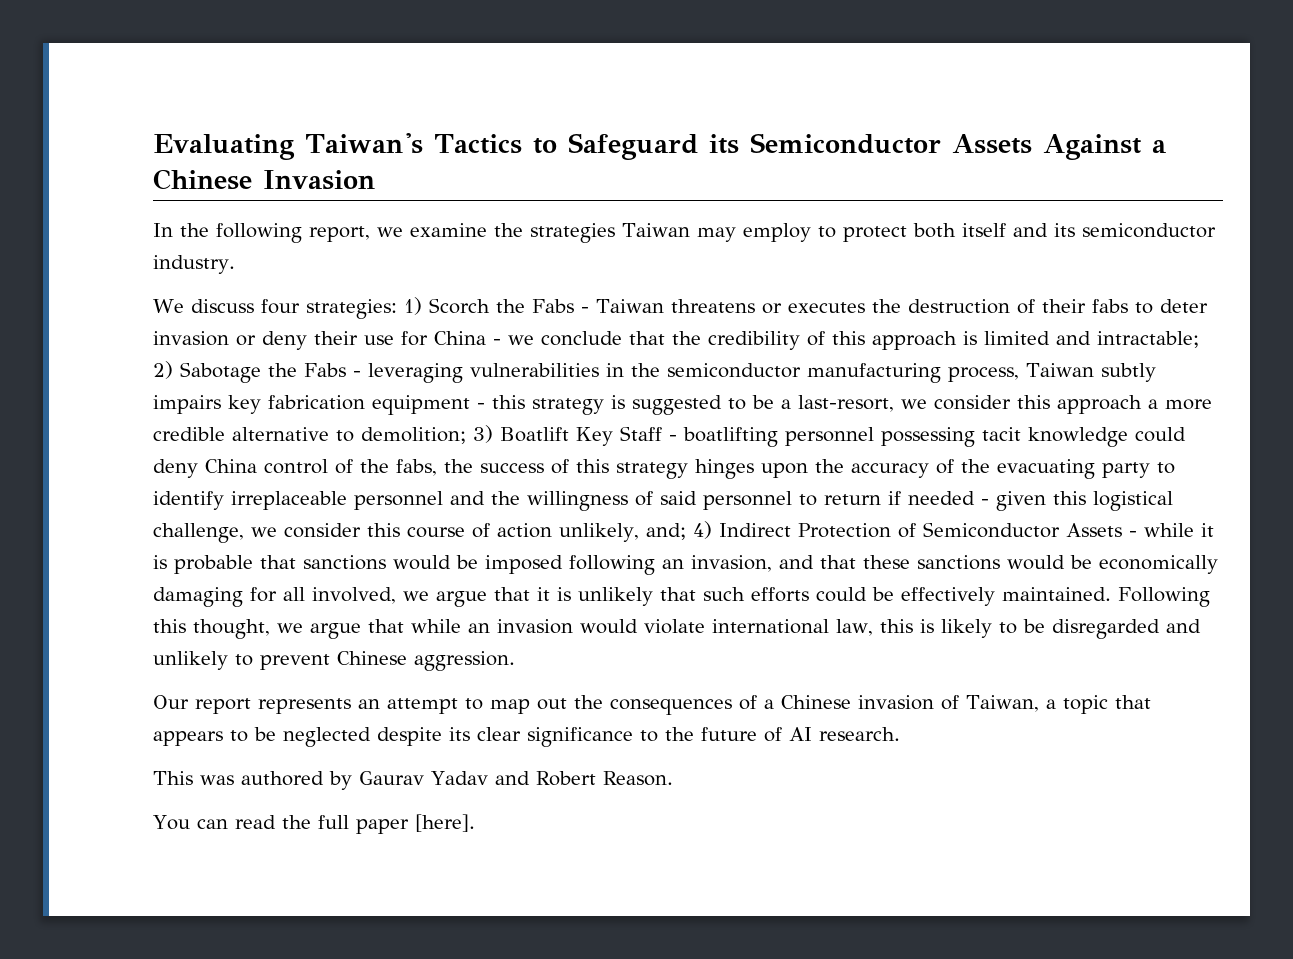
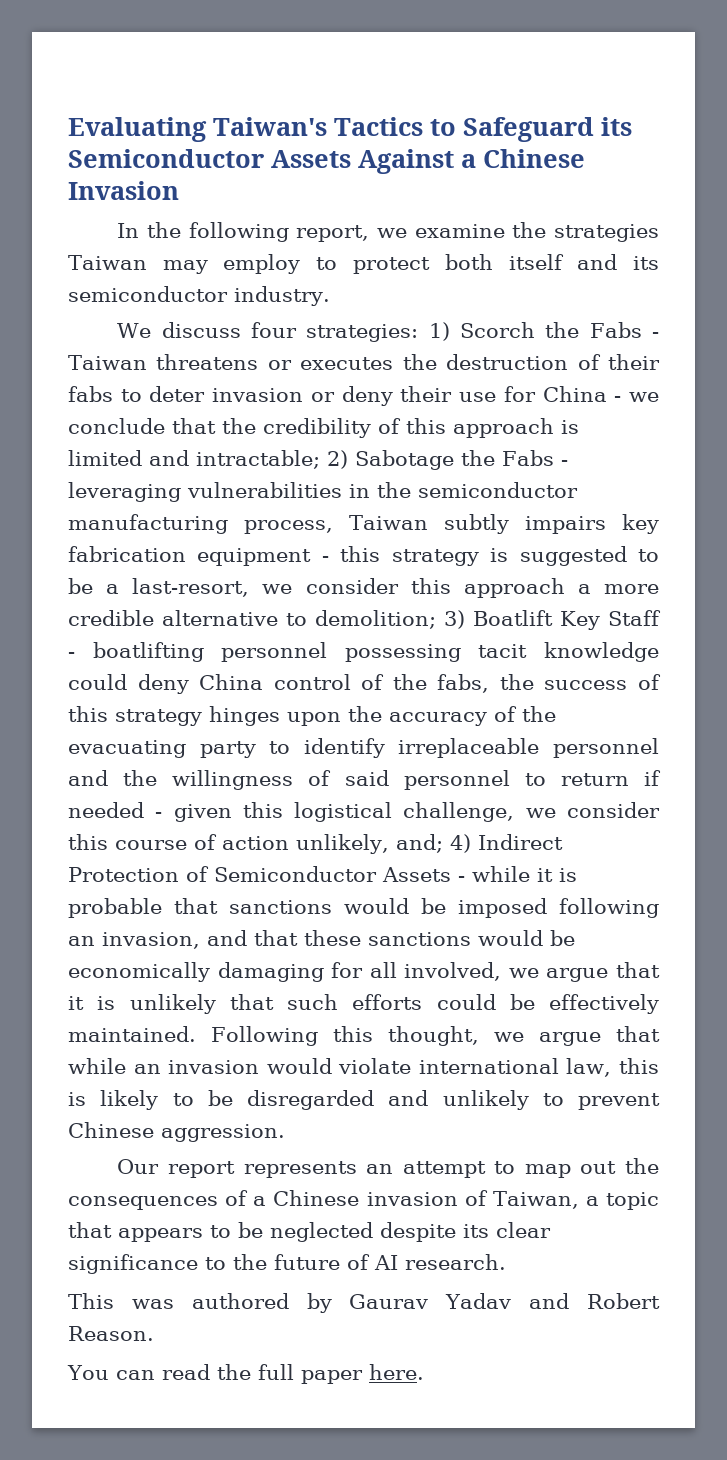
[414,814,475,832] [here]. -> [368,1364,424,1380] here.

